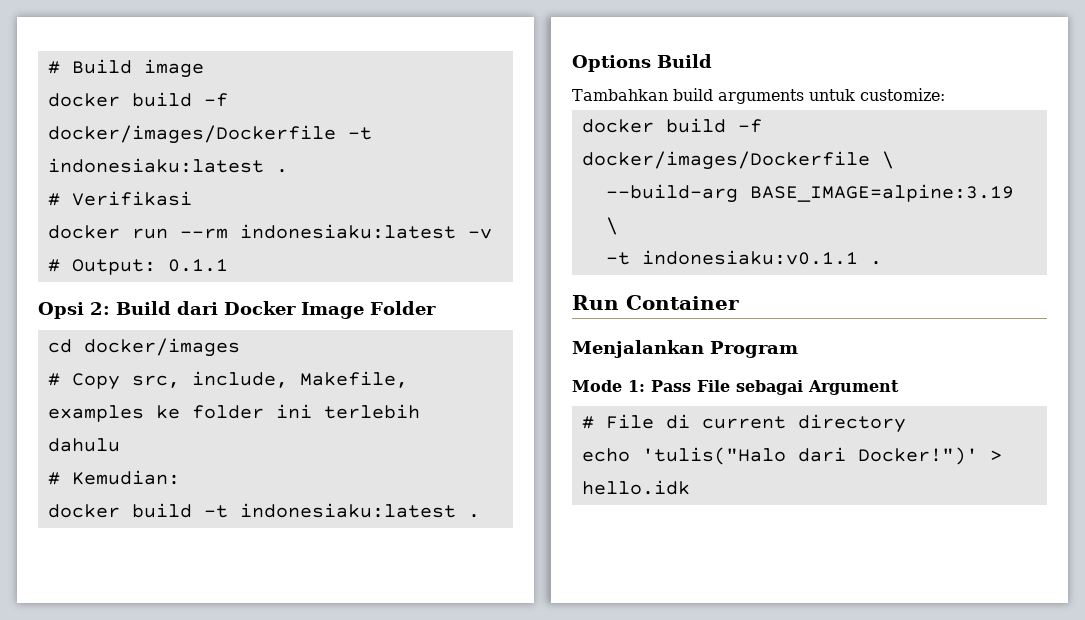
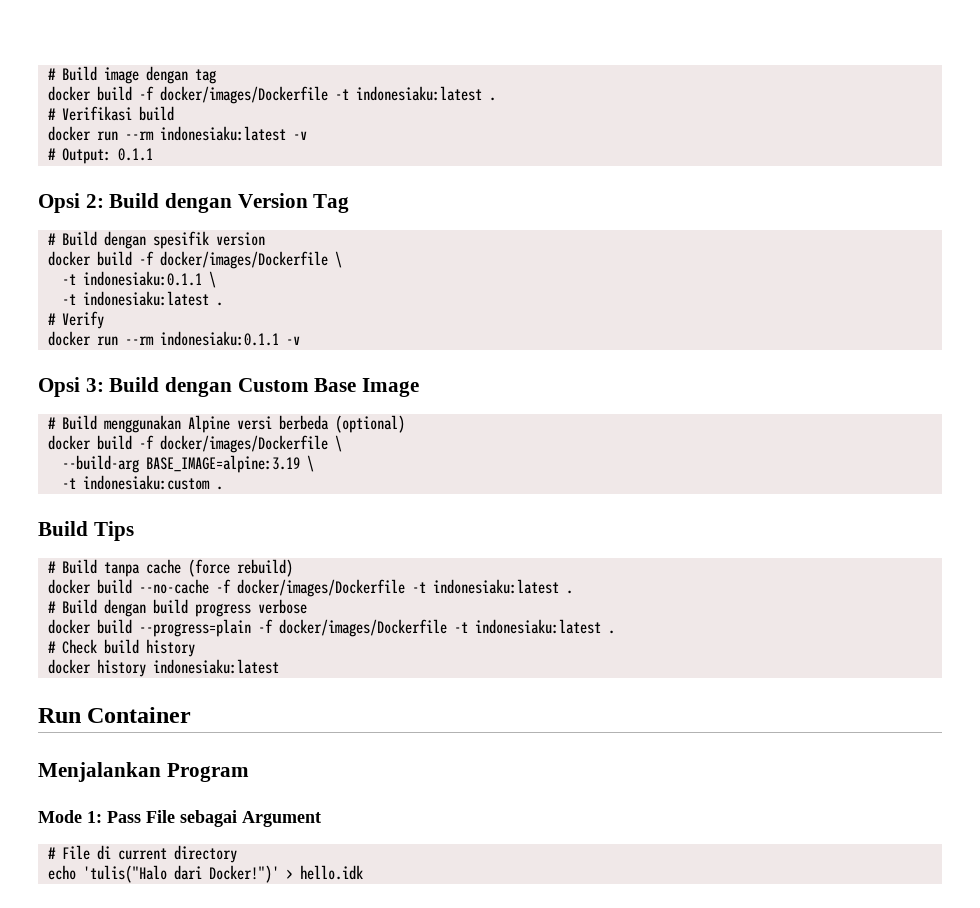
(204, 68) none -> [145,66,216,84] dengan tag
(192, 198) none -> [138,106,174,121] build
[177,301,436,319] [47,338,240,357] [47,371,408,390] [47,404,420,422] [47,438,120,452] [47,470,180,485] [47,503,480,518] [572,54,712,72] [572,88,945,104] dari Docker Image Folder // cd docker/images // # Copy src, include, Makefile, examples ke folder ini terlebih dahulu // # Kemudian: // docker build -t indonesiaku:latest . // Options Build // Tambahkan build arguments untuk customize: -> [165,193,350,213] [47,231,265,249] [47,251,342,269] [61,271,216,288] [61,291,223,306] [47,311,104,329] [47,331,300,346] [38,377,420,397] [47,415,405,433] dengan Version Tag // # Build dengan spesifik version // docker build -f docker/images/Dockerfile \ // -t indonesiaku:0.1.1 \ // -t indonesiaku:latest . // # Verify // docker run --rm indonesiaku:0.1.1 -v // Opsi 3: Build dengan Custom Base Image // # Build menggunakan Alpine versi berbeda (optional)
[641,250,882,265] indonesiaku:v0.1.1 . -> [82,475,223,490] [38,521,134,541] [47,559,293,577] [47,579,573,597] [47,599,307,617] [47,619,615,637] [47,639,195,657] [47,659,279,677] indonesiaku:custom . // Build Tips // # Build tanpa cache (force rebuild) // docker build --no-cache -f docker/images/Dockerfile -t indonesiaku:latest . // # Build dengan build progress verbose // docker build --progress=plain -f docker/images/Dockerfile -t indonesiaku:latest . // # Check build history // docker history indonesiaku:latest

